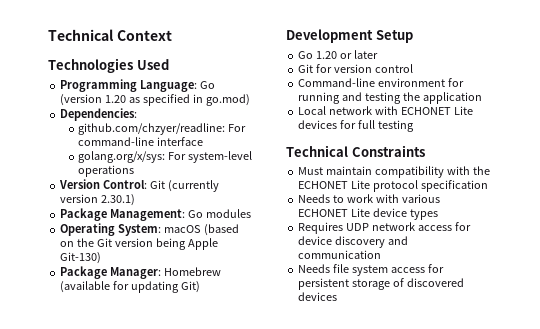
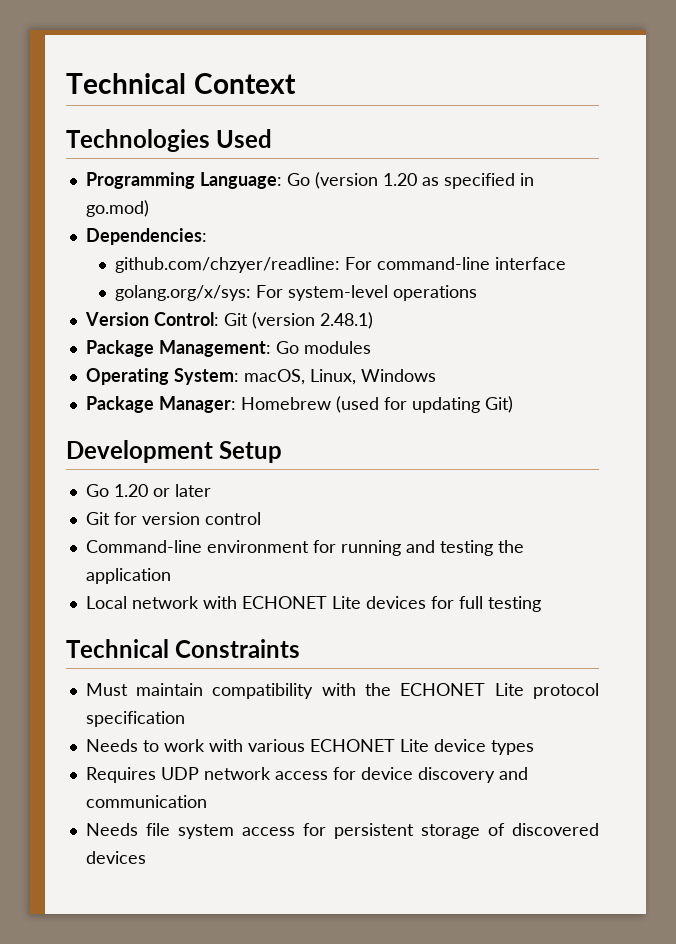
[168,180,220,192] [60,194,136,206] (currently version 2.30.1) -> [251,312,373,329] (version 2.48.1)
[164,224,240,236] [60,238,218,250] [60,252,102,264] macOS (based on the Git version being Apple Git-130) -> [243,369,436,385] macOS, Linux, Windows
[60,281,111,293] (available -> [335,396,379,413] (used

